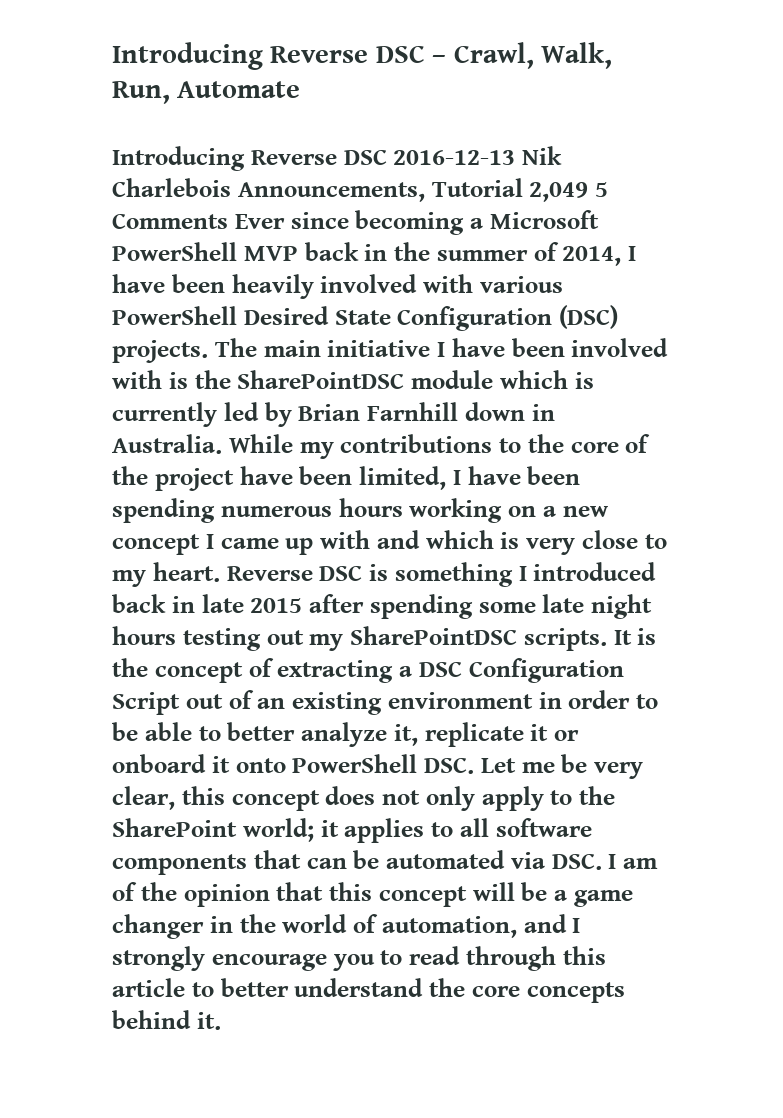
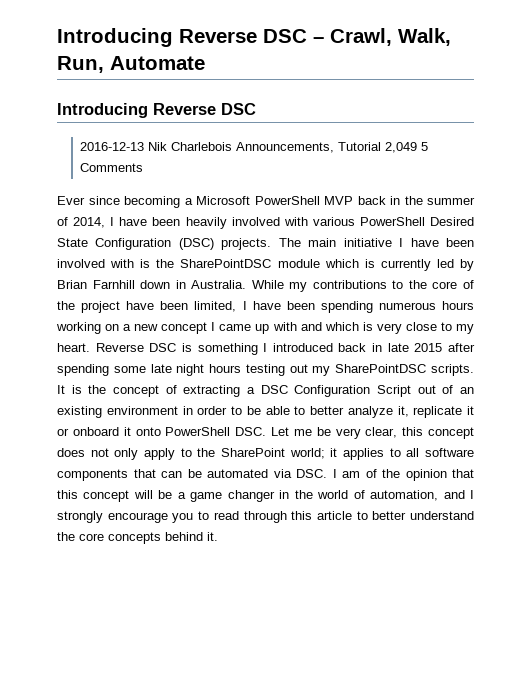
(387, 157) none -> (256, 109) //
(228, 221) none -> (144, 167) //

